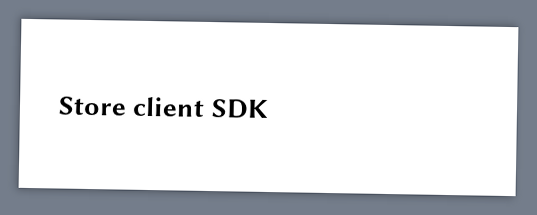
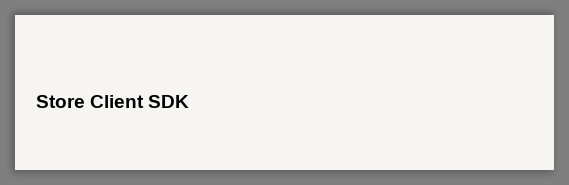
[132,96,206,117] client -> [90,95,145,108] Client

